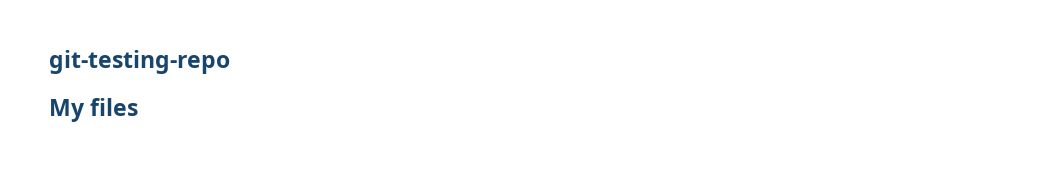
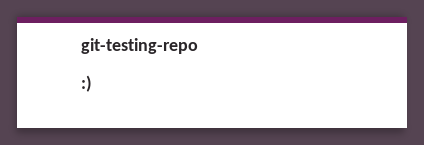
[49,98,139,122] My files -> [81,75,92,92] :)

